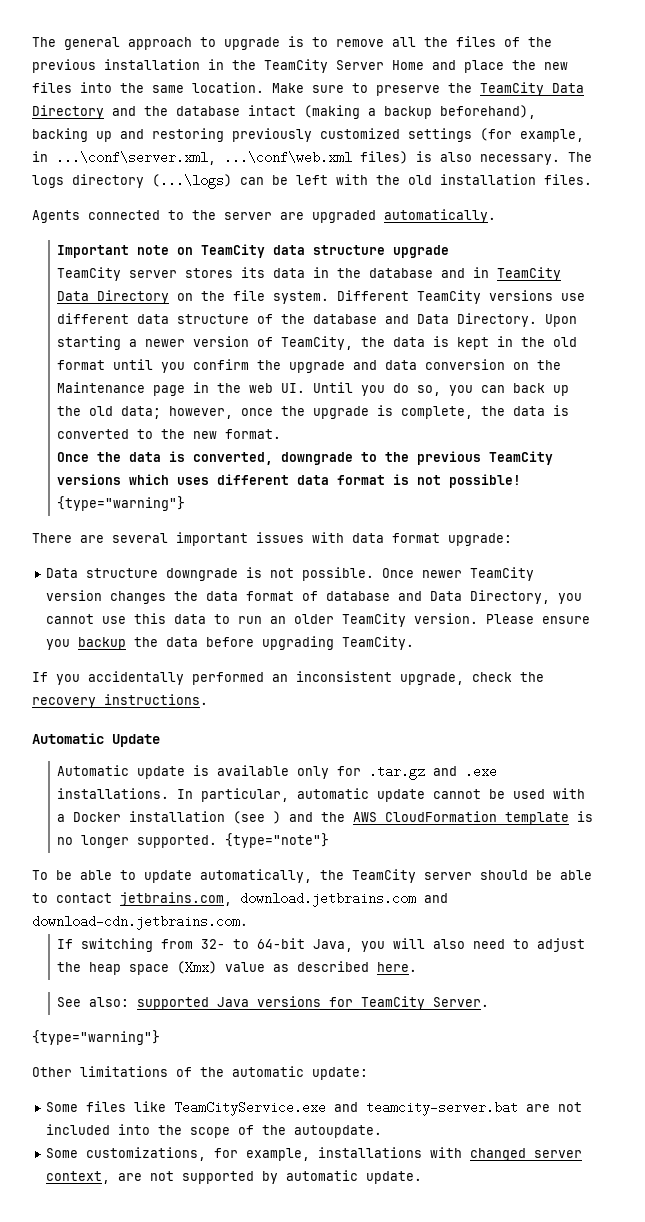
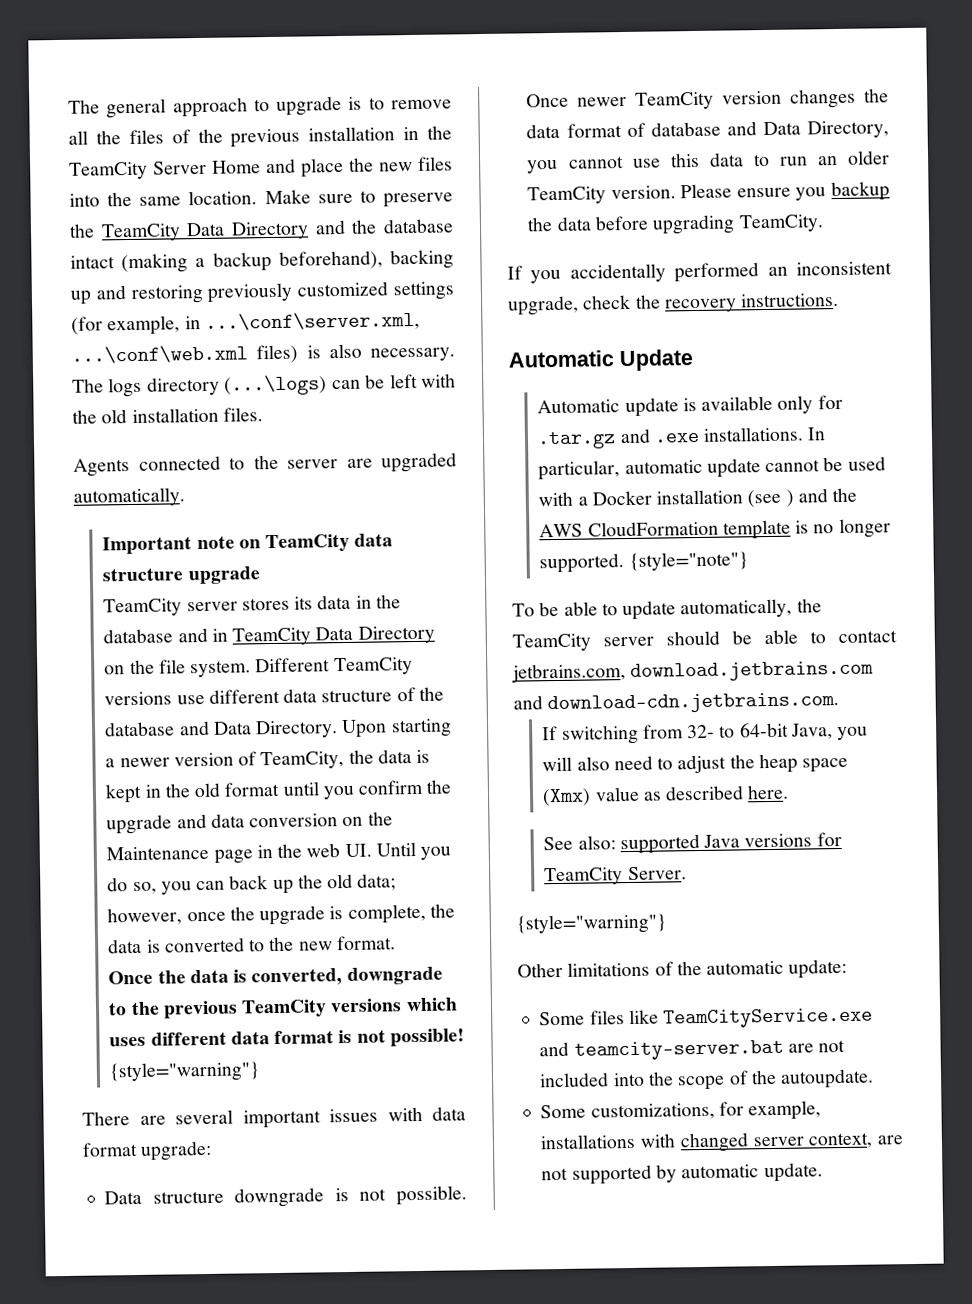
[57,496,186,511] {type="warning"} -> [109,1061,261,1083] {style="warning"}
[225,833,330,848] {type="note"} -> [628,551,748,571] {style="note"}
[32,1030,160,1045] {type="warning"} -> [516,913,666,935] {style="warning"}

